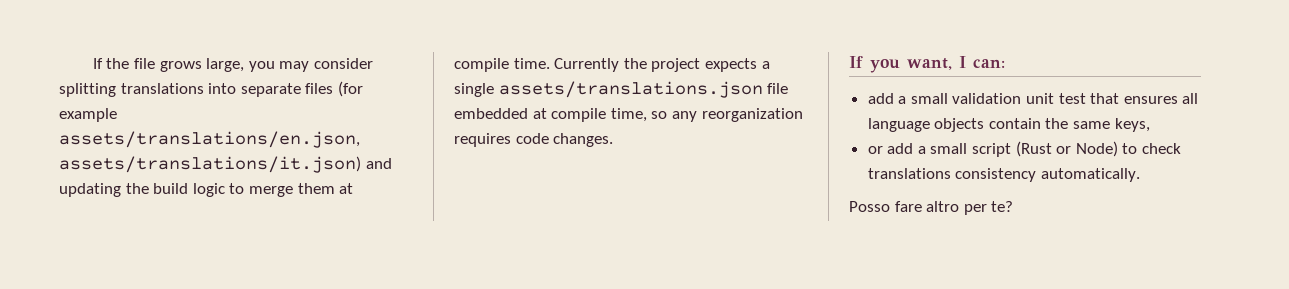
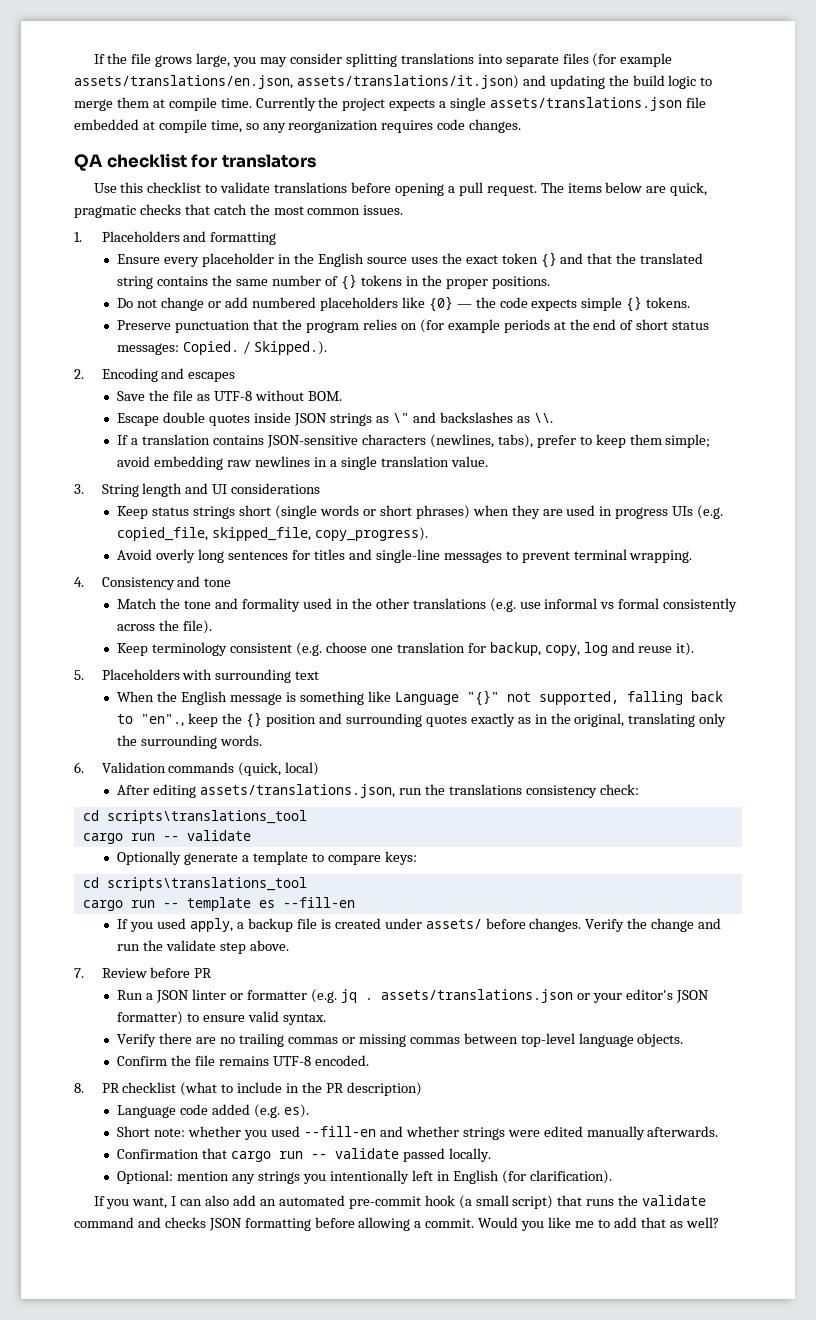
[849,56,1005,73] [867,93,1199,104] [867,118,1150,132] [867,141,1182,157] [867,168,1140,182] [849,201,1014,215] If you want, I can: // add a small validation unit test that ensures all language objects contain the same keys, // or add a small script (Rust or Node) to check translations consistency automatically. // Posso fare altro per te? -> [74,153,316,171] [93,182,708,196] [74,204,404,218] [74,231,277,245] [117,252,704,268] [117,274,550,290] [117,296,691,312] [117,319,710,333] [117,341,328,355] [74,368,236,382] [117,390,342,401] [117,412,553,426] [117,434,711,448] [117,456,488,470] [74,483,321,497] [117,505,724,519] [117,527,429,541] [117,549,693,563] [74,576,232,590] [117,598,738,612] [117,620,213,634] [117,642,695,656] [74,669,320,683] [117,690,723,706] [117,712,727,728] [117,735,263,749] [74,762,320,776] [117,784,639,798] [82,810,307,824] [82,830,251,844] [117,851,417,865] [82,877,307,891] [82,897,355,911] [117,918,722,932] [117,940,290,954] [74,967,213,978] [117,989,709,1003] [117,1011,327,1025] [117,1033,684,1047] [117,1055,370,1066] [74,1082,422,1096] [117,1104,310,1118] [117,1126,719,1140] [117,1148,492,1162] [117,1170,612,1184] [93,1195,707,1209] [74,1217,719,1231] QA checklist for translators // Use this checklist to validate translations before opening a pull request. The items below are quick, pragmatic checks that catch the most common issues. // 1. Placeholders and formatting // Ensure every placeholder in the English source uses the exact token {} and that the translated string contains the same number of {} tokens in the proper positions. // Do not change or add numbered placeholders like {0} — the code expects simple {} tokens. // Preserve punctuation that the program relies on (for example periods at the end of short status messages: Copied. / Skipped.). // 2. Encoding and escapes // Save the file as UTF-8 without BOM. // Escape double quotes inside JSON strings as \" and backslashes as \\. // If a translation contains JSON-sensitive characters (newlines, tabs), prefer to keep them simple; avoid embedding raw newlines in a single translation value. // 3. String length and UI considerations // Keep status strings short (single words or short phrases) when they are used in progress UIs (e.g. copied_file, skipped_file, copy_progress). // Avoid overly long sentences for titles and single-line messages to prevent terminal wrapping. // 4. Consistency and tone // Match the tone and formality used in the other translations (e.g. use informal vs formal consistently across the file). // Keep terminology consistent (e.g. choose one translation for backup, copy, log and reuse it). // 5. Placeholders with surrounding text // When the English message is something like Language "{}" not supported, falling back to "en"., keep the {} position and surrounding quotes exactly as in the original, translating only the surrounding words. // 6. Validation commands (quick, local) // After editing assets/translations.json, run the translations consistency check: // cd scripts\translations_tool // cargo run -- validate // Optionally generate a template to compare keys: // cd scripts\translations_tool // cargo run -- template es --fill-en // If you used apply, a backup file is created under assets/ before changes. Verify the change and run the validate step above. // 7. Review before PR // Run a JSON linter or formatter (e.g. jq . assets/translations.json or your editor's JSON formatter) to ensure valid syntax. // Verify there are no trailing commas or missing commas between top-level language objects. // Confirm the file remains UTF-8 encoded. // 8. PR checklist (what to include in the PR description) // Language code added (e.g. es). // Short note: whether you used --fill-en and whether strings were edited manually afterwards. // Confirmation that cargo run -- validate passed locally. // Optional: mention any strings you intentionally left in English (for clarification). // If you want, I can also add an automated pre-commit hook (a small script) that runs the validate command and checks JSON formatting before allowing a commit. Would you like me to add that as well?

